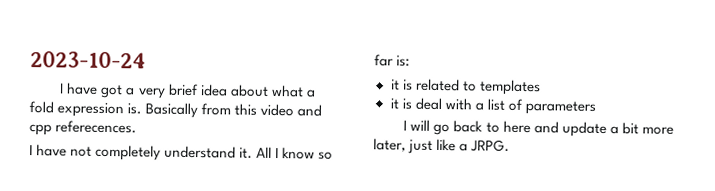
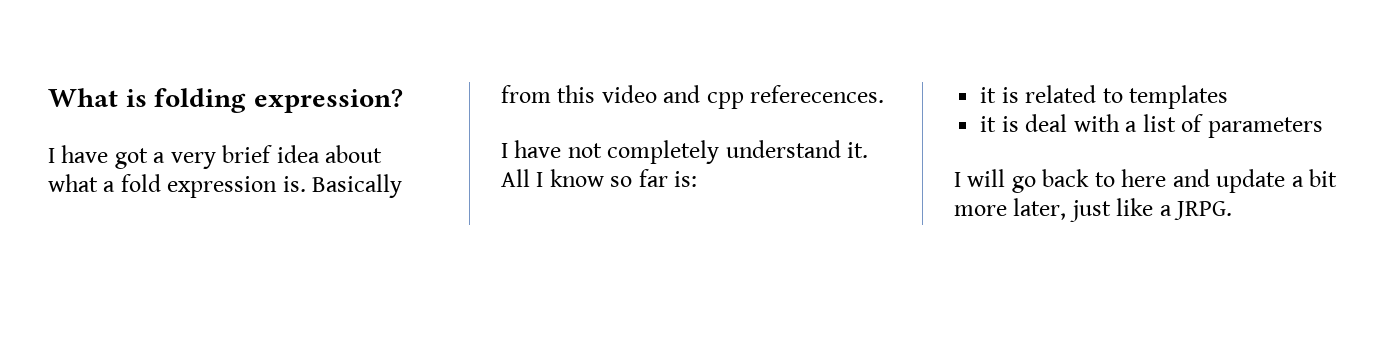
[30,51,146,69] 2023-10-24 -> [48,88,403,113] What is folding expression?

